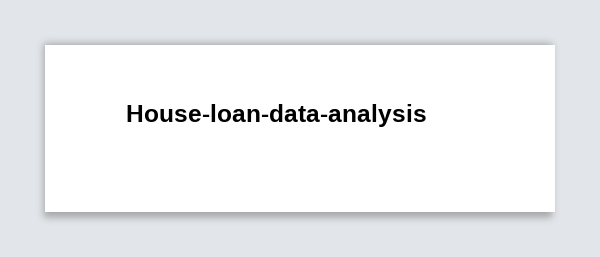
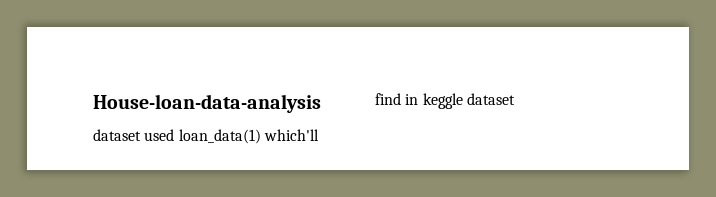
(427, 115) none -> [93,129,319,144] [375,93,515,109] // dataset used loan_data(1) which'll find in keggle dataset

